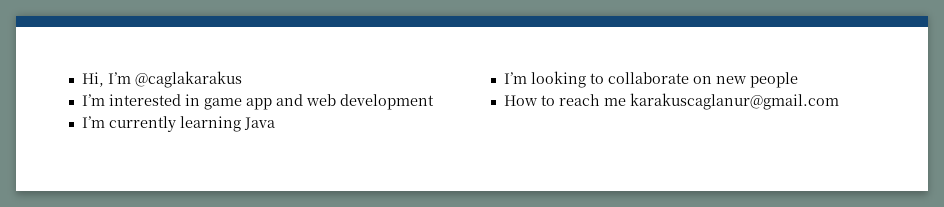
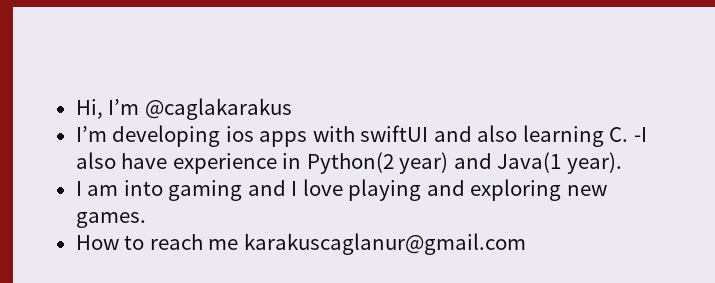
[108,94,434,110] [81,116,275,132] [503,71,798,88] interested in game app and web development // I’m currently learning Java // I’m looking to collaborate on new people -> [112,125,647,147] [75,152,622,174] [75,179,607,201] [75,212,146,228] developing ios apps with swiftUI and also learning C. -I also have experience in Python(2 year) and Java(1 year). // I am into gaming and I love playing and exploring new games.

